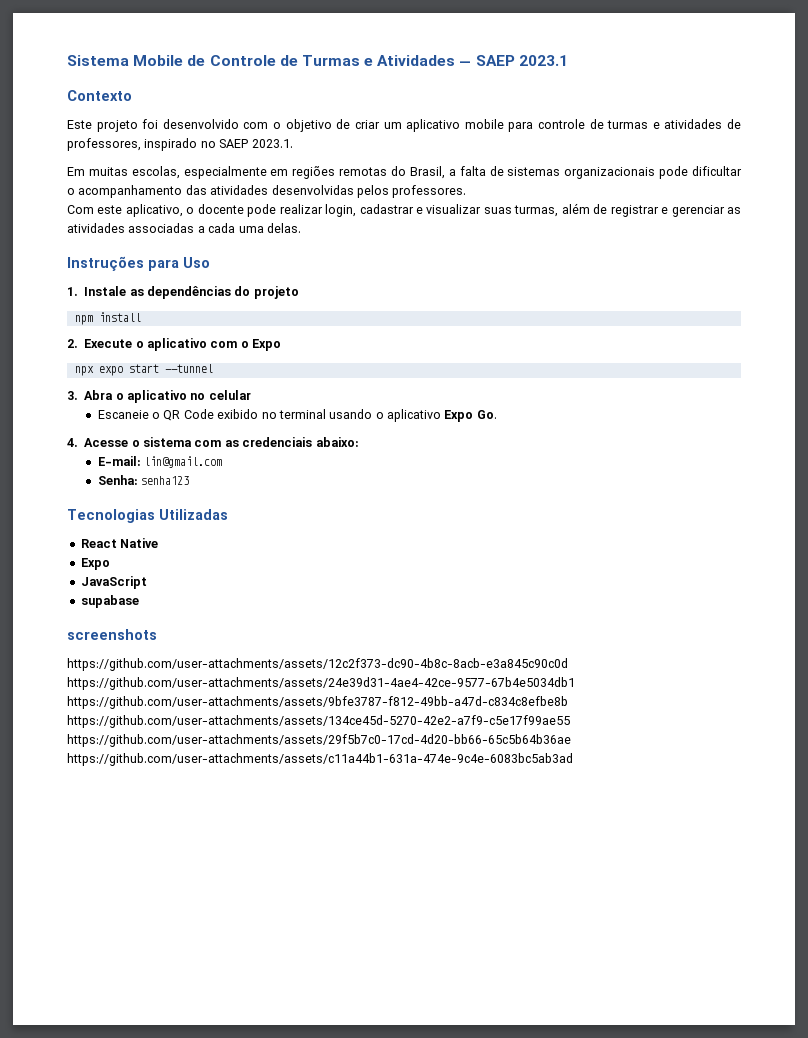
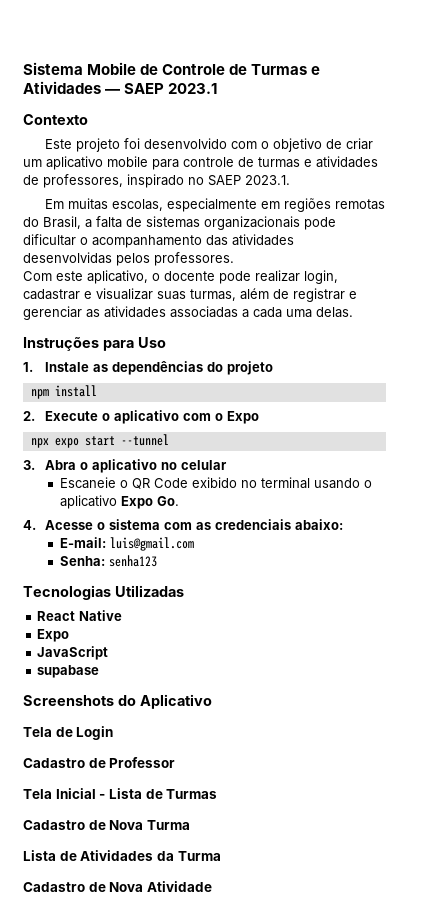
[144,456,223,468] lin@gmail.com -> [109,537,194,551] luis@gmail.com
[67,629,157,640] [67,658,568,671] [67,677,575,690] [67,696,568,709] [67,715,570,728] [67,734,571,747] [67,753,573,766] screenshots // https://github.com/user-attachments/assets/12c2f373-dc90-4b8c-8acb-e3a845c90c0d https://github.com/user-attachments/assets/24e39d31-4ae4-42ce-9577-67b4e5034db1 https://github.com/user-attachments/assets/9bfe3787-f812-49bb-a47d-c834c8efbe8b https://github.com/user-attachments/assets/134ce45d-5270-42e2-a7f9-c5e17f99ae55 https://github.com/user-attachments/assets/29f5b7c0-17cd-4d20-bb66-65c5b64b36ae https://github.com/user-attachments/assets/c11a44b1-631a-474e-9c4e-6083bc5ab3ad -> [23,694,212,709] [23,726,114,740] [23,757,176,768] [23,788,218,799] [23,820,190,830] [23,850,221,861] [23,881,212,892] Screenshots do Aplicativo // Tela de Login // Cadastro de Professor // Tela Inicial - Lista de Turmas // Cadastro de Nova Turma // Lista de Atividades da Turma // Cadastro de Nova Atividade

